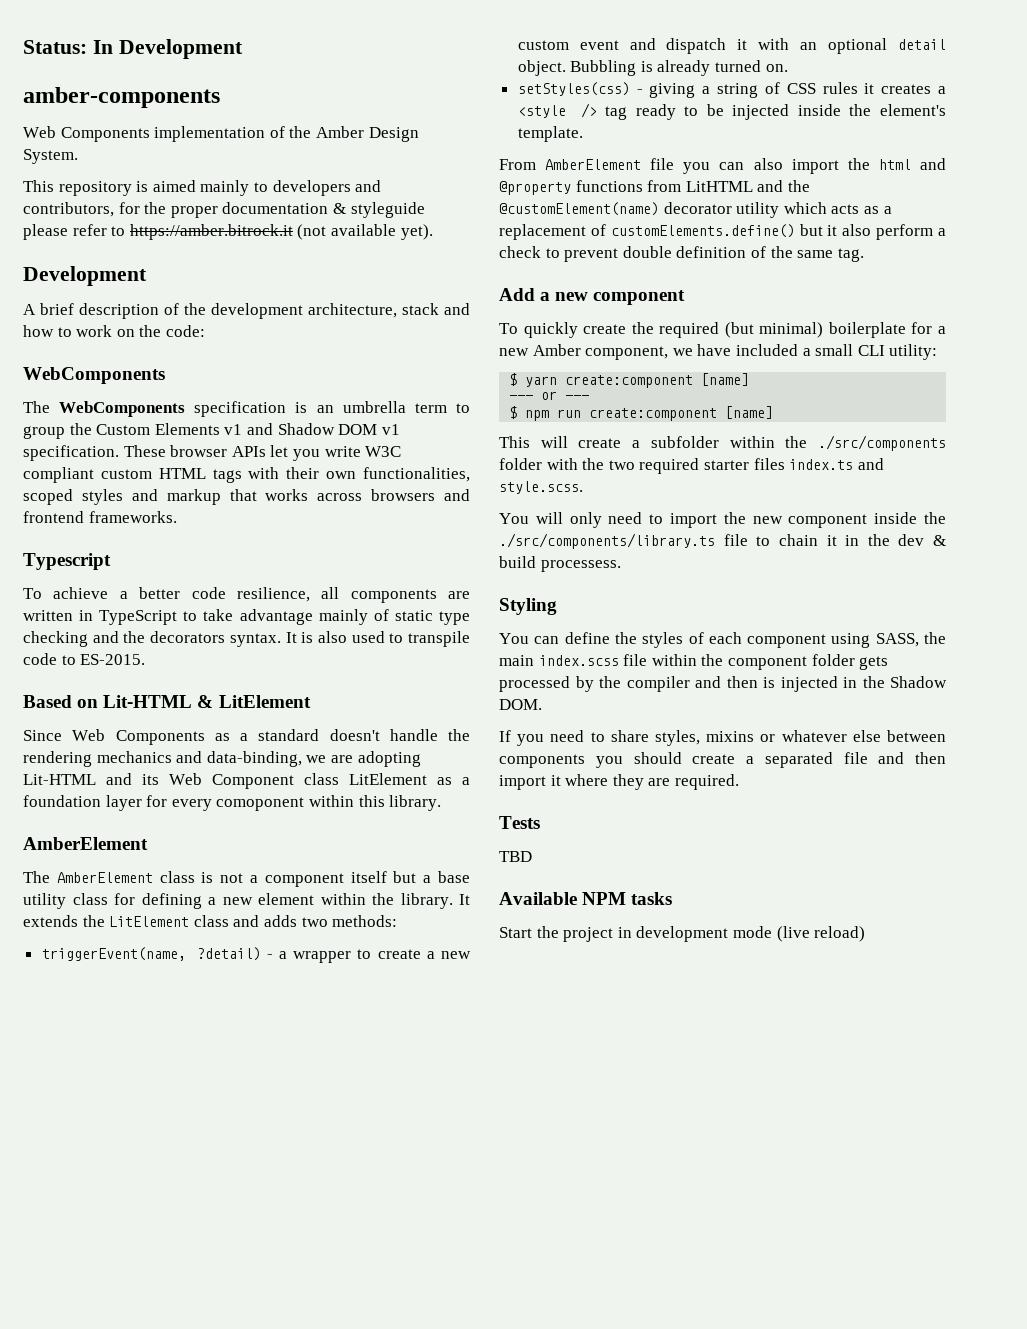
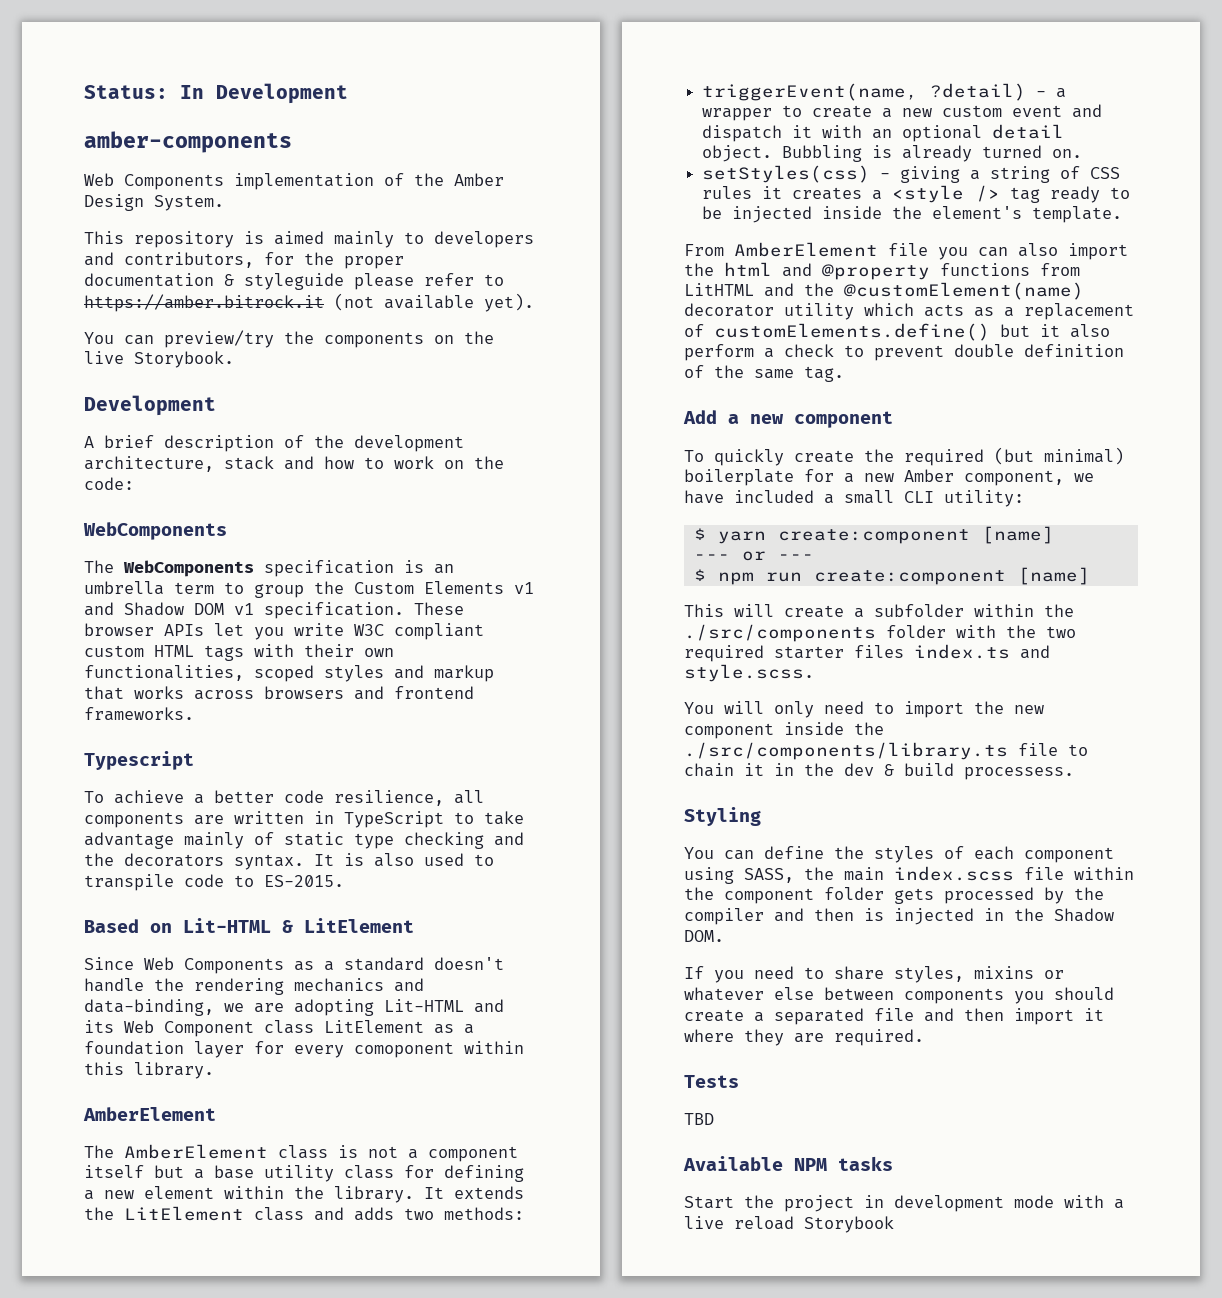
(433, 232) none -> [84,330,494,348] [84,351,234,368] // You can preview/try the components on the live Storybook.
[776,926,866,942] (live reload) -> [1064,1195,1124,1209] [684,1216,894,1233] with a live reload Storybook

